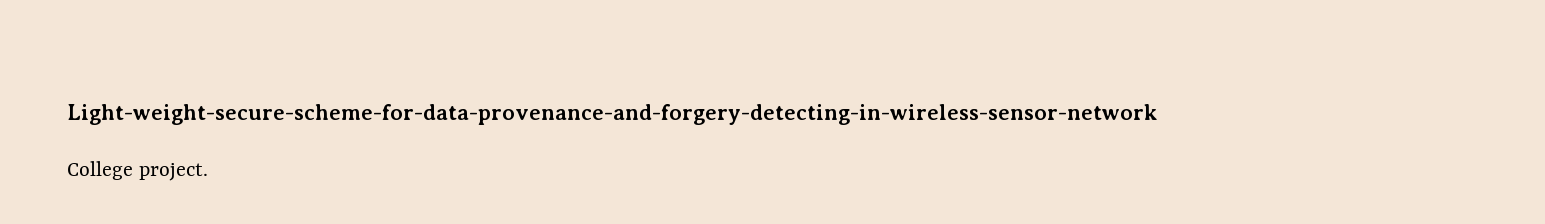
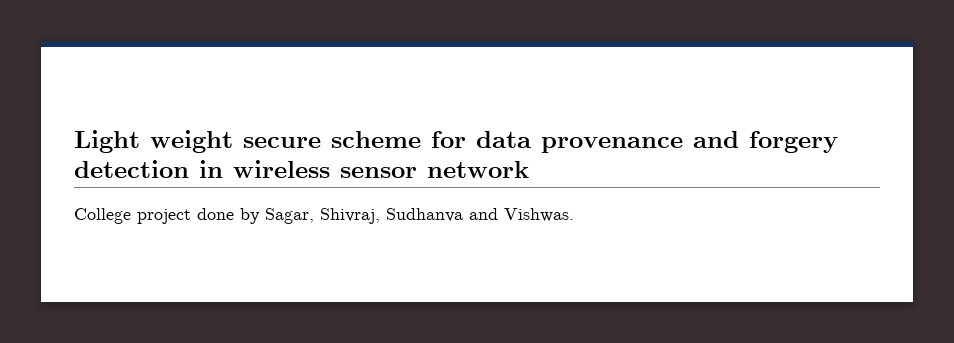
[67,104,1157,125] [67,161,209,181] Light-weight-secure-scheme-for-data-provenance-and-forgery-detecting-in-wireless-sensor-network // College project. -> [74,130,838,153] [74,160,529,178] [74,208,574,224] Light weight secure scheme for data provenance and forgery detection in wireless sensor network // College project done by Sagar, Shivraj, Sudhanva and Vishwas.

